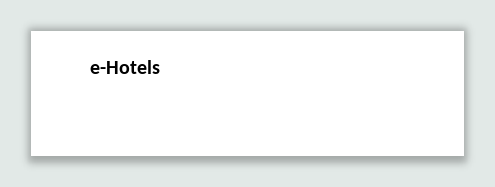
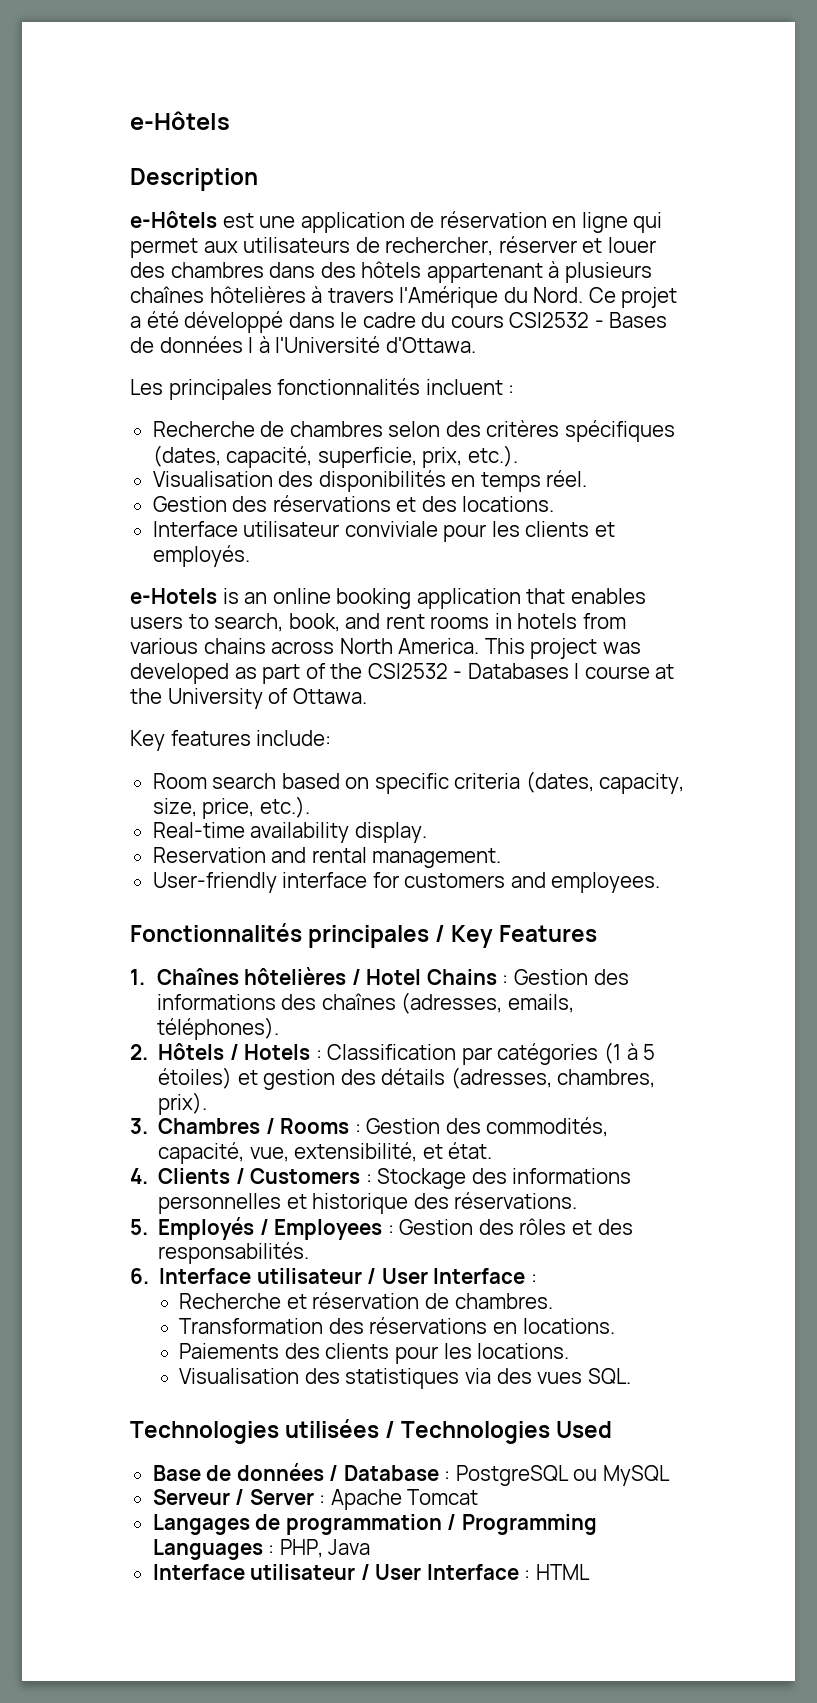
[90,60,160,74] e-Hotels -> [130,111,230,130] [130,168,258,191] [130,211,663,233] [130,236,656,258] [130,261,652,283] [130,286,678,308] [130,311,668,333] [130,336,476,353] [130,378,515,400] [152,420,675,442] [152,445,518,468] [152,470,588,492] [152,495,555,512] [152,521,615,542] [152,545,250,567] [130,588,646,609] [130,613,626,632] [130,638,641,659] [130,663,675,684] [130,688,367,709] [130,730,332,751] [152,771,685,794] [152,796,310,819] [152,822,427,843] [152,847,502,868] [152,872,661,893] [130,923,598,948] [130,967,629,985] [156,992,574,1014] [156,1017,279,1040] [130,1042,656,1065] [158,1067,656,1090] [158,1092,208,1115] [130,1117,609,1137] [158,1142,493,1164] [130,1168,632,1189] [158,1192,578,1214] [130,1217,633,1240] [158,1242,310,1264] [130,1268,537,1284] [179,1292,553,1309] [179,1317,615,1334] [179,1343,570,1364] [179,1368,631,1389] [130,1419,613,1444] [152,1463,670,1486] [152,1489,479,1510] [152,1514,597,1535] [152,1539,371,1560] [152,1564,590,1580] e-Hôtels // Description // e-Hôtels est une application de réservation en ligne qui permet aux utilisateurs de rechercher, réserver et louer des chambres dans des hôtels appartenant à plusieurs chaînes hôtelières à travers l'Amérique du Nord. Ce projet a été développé dans le cadre du cours CSI2532 - Bases de données I à l'Université d'Ottawa. // Les principales fonctionnalités incluent : // Recherche de chambres selon des critères spécifiques (dates, capacité, superficie, prix, etc.). // Visualisation des disponibilités en temps réel. // Gestion des réservations et des locations. // Interface utilisateur conviviale pour les clients et employés. // e-Hotels is an online booking application that enables users to search, book, and rent rooms in hotels from various chains across North America. This project was developed as part of the CSI2532 - Databases I course at the University of Ottawa. // Key features include: // Room search based on specific criteria (dates, capacity, size, price, etc.). // Real-time availability display. // Reservation and rental management. // User-friendly interface for customers and employees. // Fonctionnalités principales / Key Features // 1. Chaînes hôtelières / Hotel Chains : Gestion des informations des chaînes (adresses, emails, téléphones). // 2. Hôtels / Hotels : Classification par catégories (1 à 5 étoiles) et gestion des détails (adresses, chambres, prix). // 3. Chambres / Rooms : Gestion des commodités, capacité, vue, extensibilité, et état. // 4. Clients / Customers : Stockage des informations personnelles et historique des réservations. // 5. Employés / Employees : Gestion des rôles et des responsabilités. // 6. Interface utilisateur / User Interface : // Recherche et réservation de chambres. // Transformation des réservations en locations. // Paiements des clients pour les locations. // Visualisation des statistiques via des vues SQL. // Technologies utilisées / Technologies Used // Base de données / Database : PostgreSQL ou MySQL // Serveur / Server : Apache Tomcat // Langages de programmation / Programming Languages : PHP, Java // Interface utilisateur / User Interface : HTML

